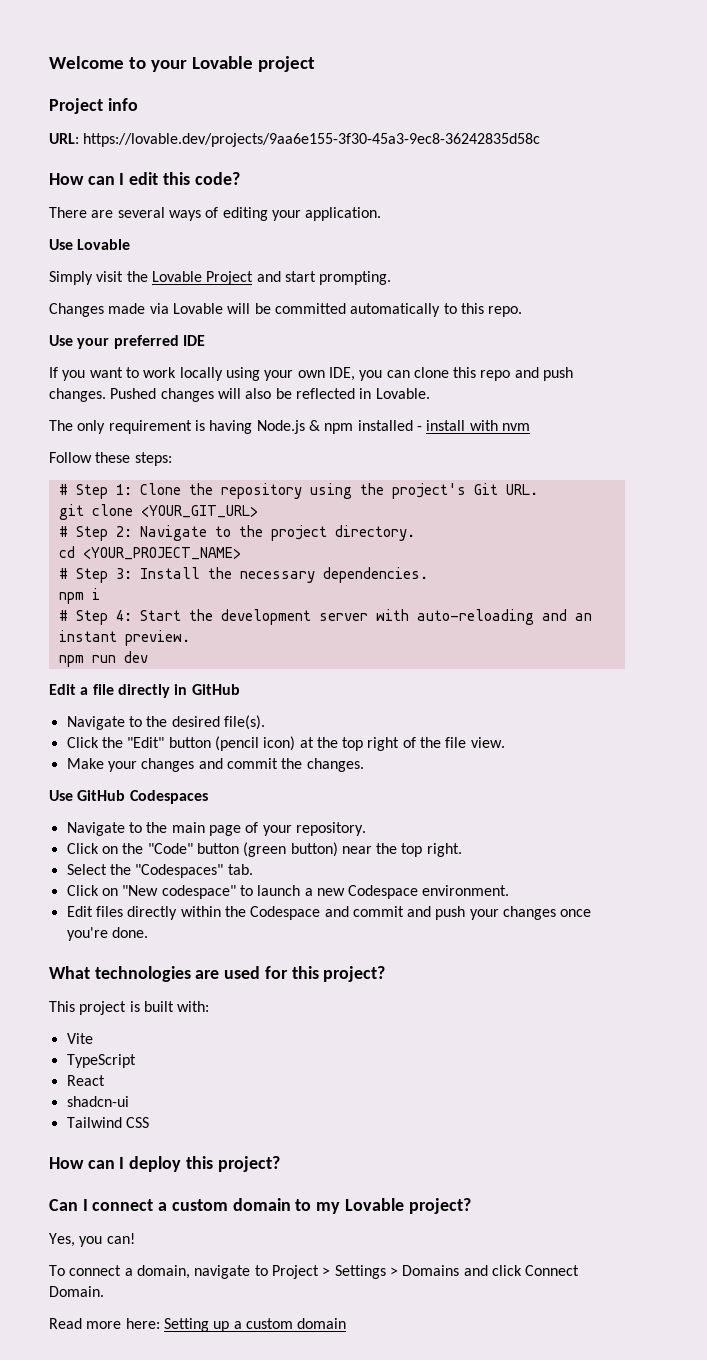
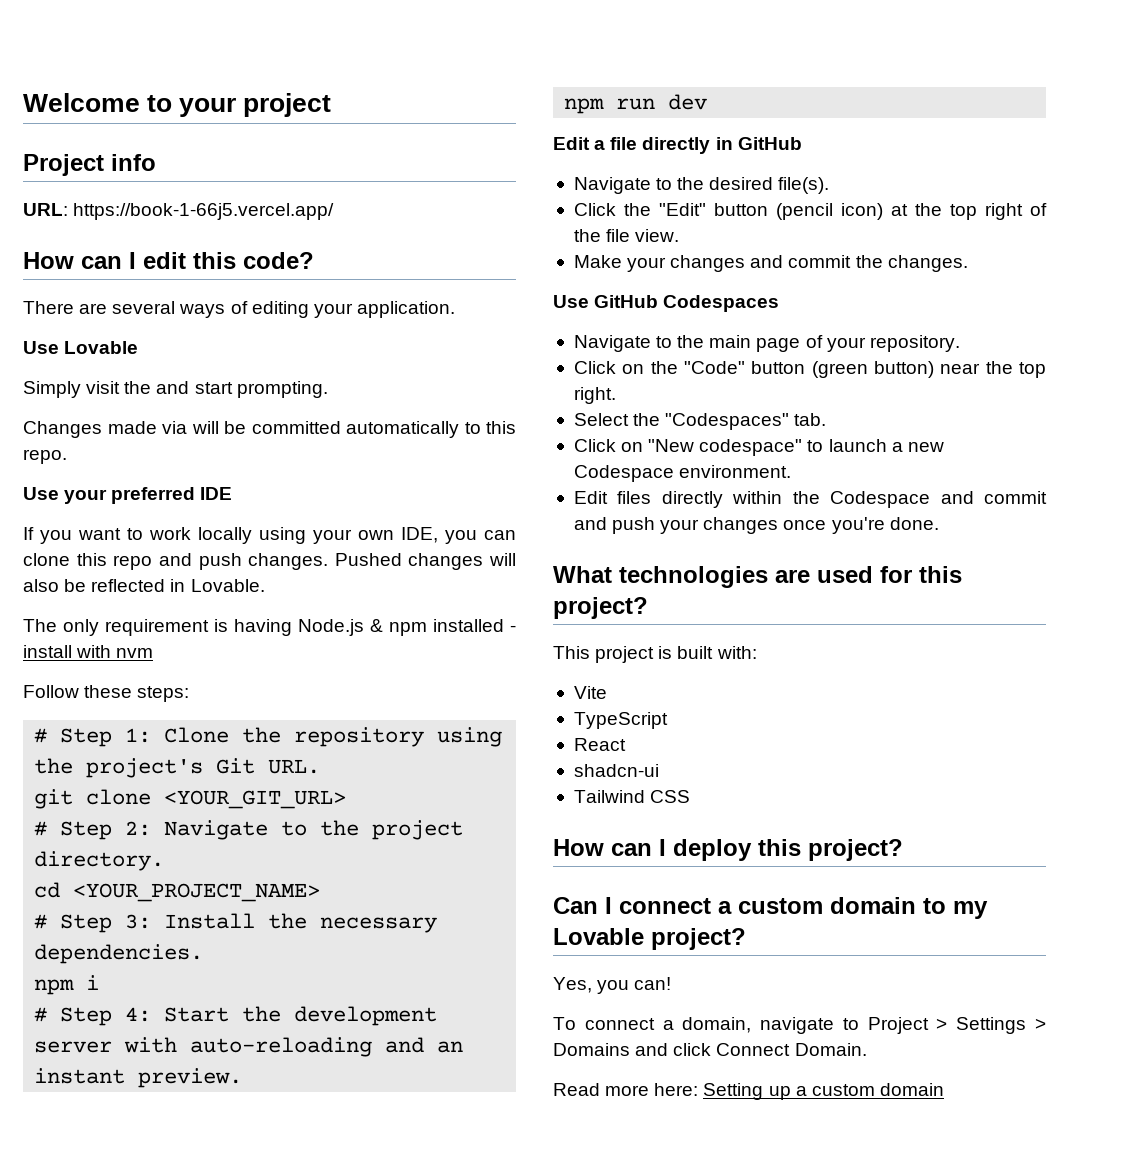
[191,56,253,69] Lovable -> (237, 107) none
[83,133,541,147] https://lovable.dev/projects/9aa6e155-3f30-45a3-9ec8-36242835d58c -> [73,203,335,220] https://book-1-66j5.vercel.app/
[151,271,254,285] Lovable Project -> (152, 387) none
[172,303,223,314] Lovable -> (187, 427) none

